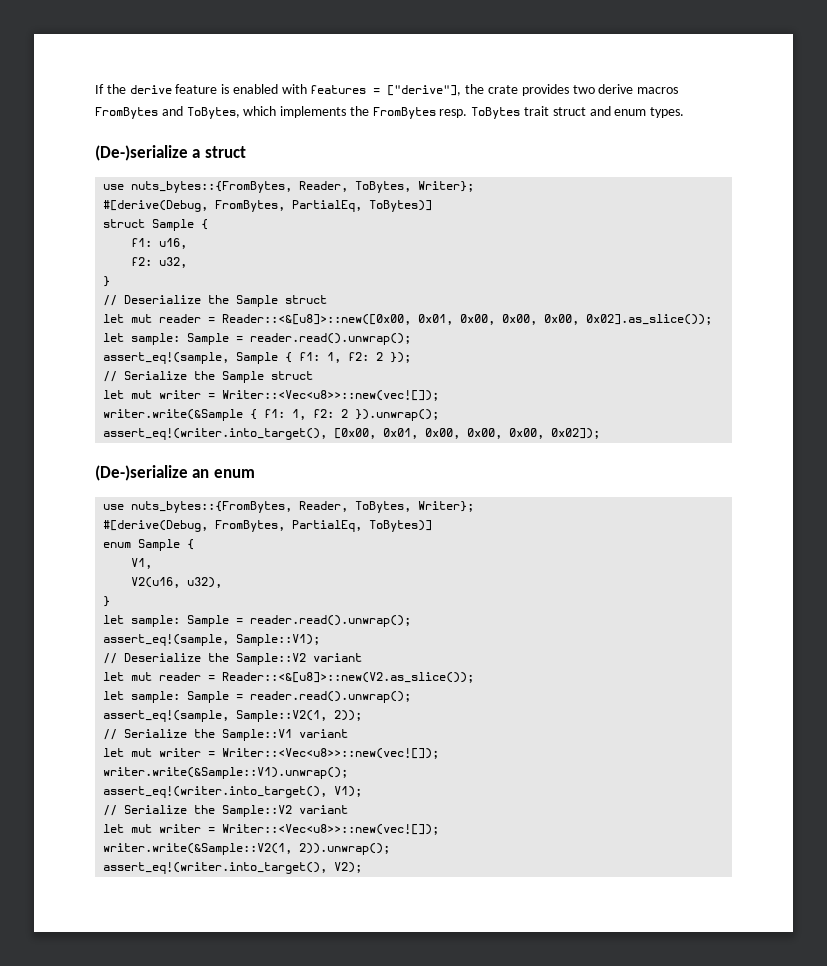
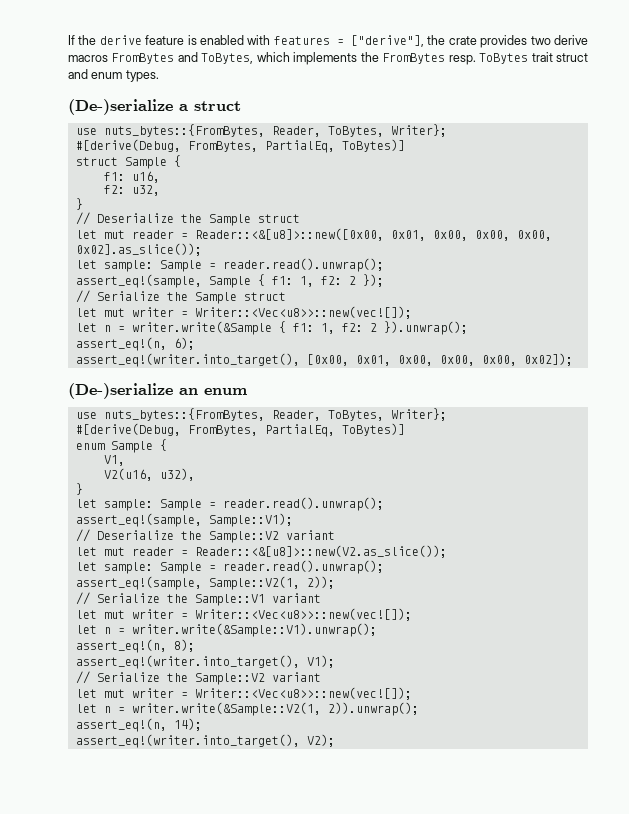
(440, 395) none -> [75,323,125,332] let n =
(440, 415) none -> [75,337,195,351] // assert_eq!(n, 6);
(440, 753) none -> [75,625,125,634] let n =
(349, 773) none -> [75,639,195,653] // assert_eq!(n, 8);
(440, 829) none -> [75,704,125,713] let n =
(391, 849) none -> [75,718,202,732] // assert_eq!(n, 14);

